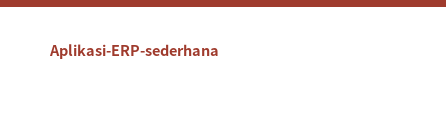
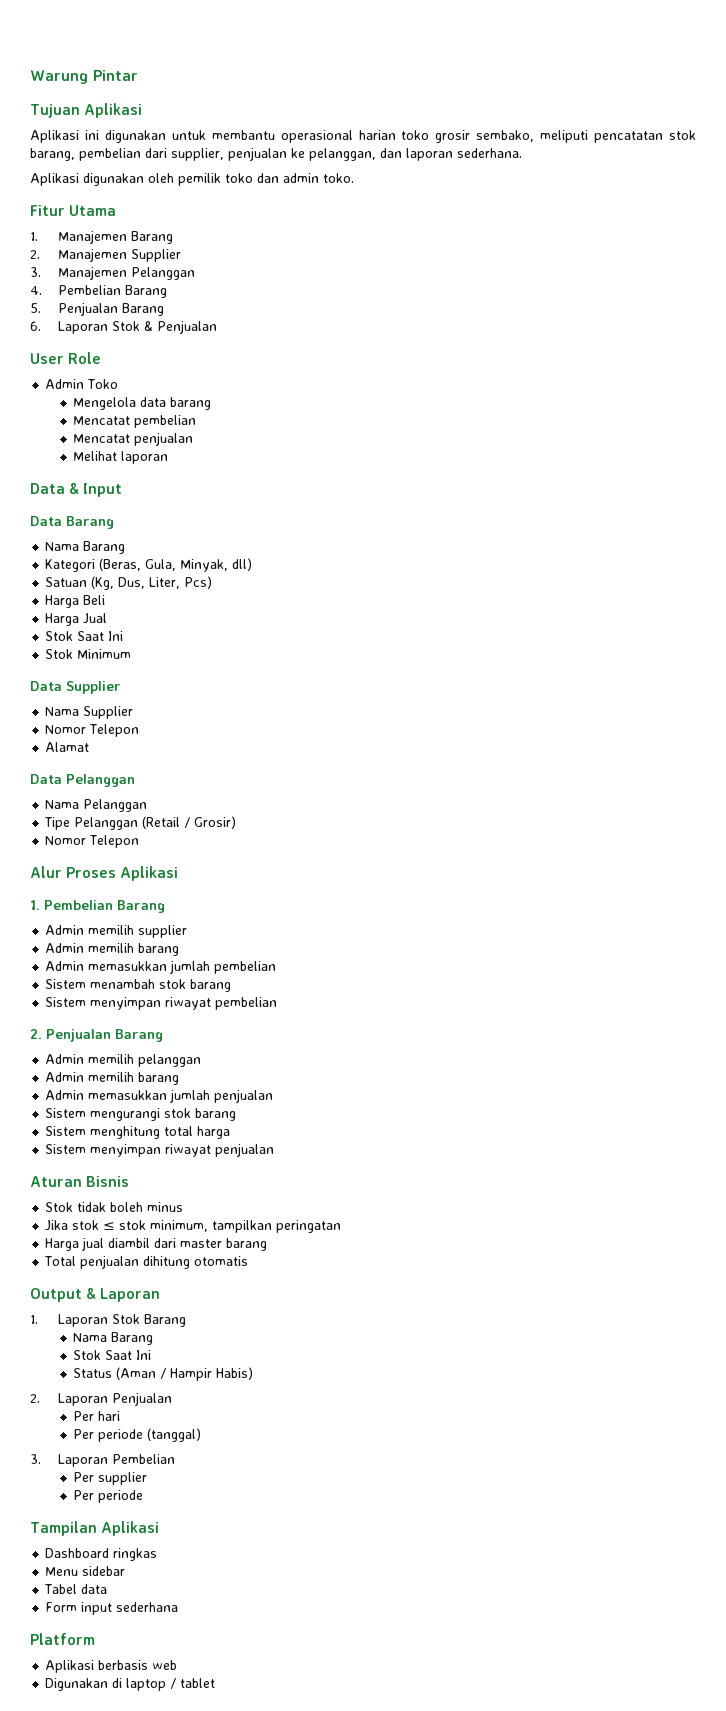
[49,44,219,59] Aplikasi-ERP-sederhana -> [30,70,138,84] [30,103,143,118] [30,130,696,143] [30,147,522,161] [30,173,354,186] [30,205,117,216] [30,230,173,244] [30,248,181,262] [30,266,195,280] [30,285,167,298] [30,302,164,316] [30,320,217,334] [30,352,102,364] [45,379,119,389] [73,397,212,410] [73,415,197,428] [73,432,194,446] [73,451,169,464] [30,482,123,497] [30,516,114,529] [45,541,126,554] [45,558,253,572] [45,576,213,590] [45,595,106,608] [45,613,108,626] [45,631,124,641] [45,649,132,659] [30,681,121,694] [45,706,134,719] [45,724,140,737] [45,742,90,752] [30,774,135,787] [45,799,148,812] [44,816,237,830] [45,835,140,848] [30,866,179,881] [30,900,165,913] [45,925,188,938] [45,943,180,956] [45,960,277,974] [45,979,232,992] [45,997,278,1010] [30,1029,163,1042] [45,1054,202,1067] [45,1072,180,1085] [45,1089,274,1103] [45,1108,237,1121] [45,1126,231,1139] [45,1143,275,1157] [30,1176,130,1187] [45,1202,184,1212] [45,1220,342,1233] [45,1237,268,1251] [44,1255,249,1269] [30,1287,161,1302] [30,1314,186,1327] [73,1332,154,1345] [73,1350,152,1360] [73,1367,254,1381] [30,1392,172,1406] [73,1411,121,1421] [73,1428,202,1442] [30,1454,175,1467] [73,1472,148,1485] [73,1490,144,1503] [30,1521,160,1536] [45,1548,158,1561] [45,1566,126,1576] [44,1584,108,1594] [45,1602,179,1615] [30,1633,95,1645] [45,1660,178,1673] [45,1678,216,1691] Warung Pintar // Tujuan Aplikasi // Aplikasi ini digunakan untuk membantu operasional harian toko grosir sembako, meliputi pencatatan stok barang, pembelian dari supplier, penjualan ke pelanggan, dan laporan sederhana. // Aplikasi digunakan oleh pemilik toko dan admin toko. // Fitur Utama // 1. Manajemen Barang // 2. Manajemen Supplier // 3. Manajemen Pelanggan // 4. Pembelian Barang // 5. Penjualan Barang // 6. Laporan Stok & Penjualan // User Role // Admin Toko // Mengelola data barang // Mencatat pembelian // Mencatat penjualan // Melihat laporan // Data & Input // Data Barang // Nama Barang // Kategori (Beras, Gula, Minyak, dll) // Satuan (Kg, Dus, Liter, Pcs) // Harga Beli // Harga Jual // Stok Saat Ini // Stok Minimum // Data Supplier // Nama Supplier // Nomor Telepon // Alamat // Data Pelanggan // Nama Pelanggan // Tipe Pelanggan (Retail / Grosir) // Nomor Telepon // Alur Proses Aplikasi // 1. Pembelian Barang // Admin memilih supplier // Admin memilih barang // Admin memasukkan jumlah pembelian // Sistem menambah stok barang // Sistem menyimpan riwayat pembelian // 2. Penjualan Barang // Admin memilih pelanggan // Admin memilih barang // Admin memasukkan jumlah penjualan // Sistem mengurangi stok barang // Sistem menghitung total harga // Sistem menyimpan riwayat penjualan // Aturan Bisnis // Stok tidak boleh minus // Jika stok ≤ stok minimum, tampilkan peringatan // Harga jual diambil dari master barang // Total penjualan dihitung otomatis // Output & Laporan // 1. Laporan Stok Barang // Nama Barang // Stok Saat Ini // Status (Aman / Hampir Habis) // 2. Laporan Penjualan // Per hari // Per periode (tanggal) // 3. Laporan Pembelian // Per supplier // Per periode // Tampilan Aplikasi // Dashboard ringkas // Menu sidebar // Tabel data // Form input sederhana // Platform // Aplikasi berbasis web // Digunakan di laptop / tablet

